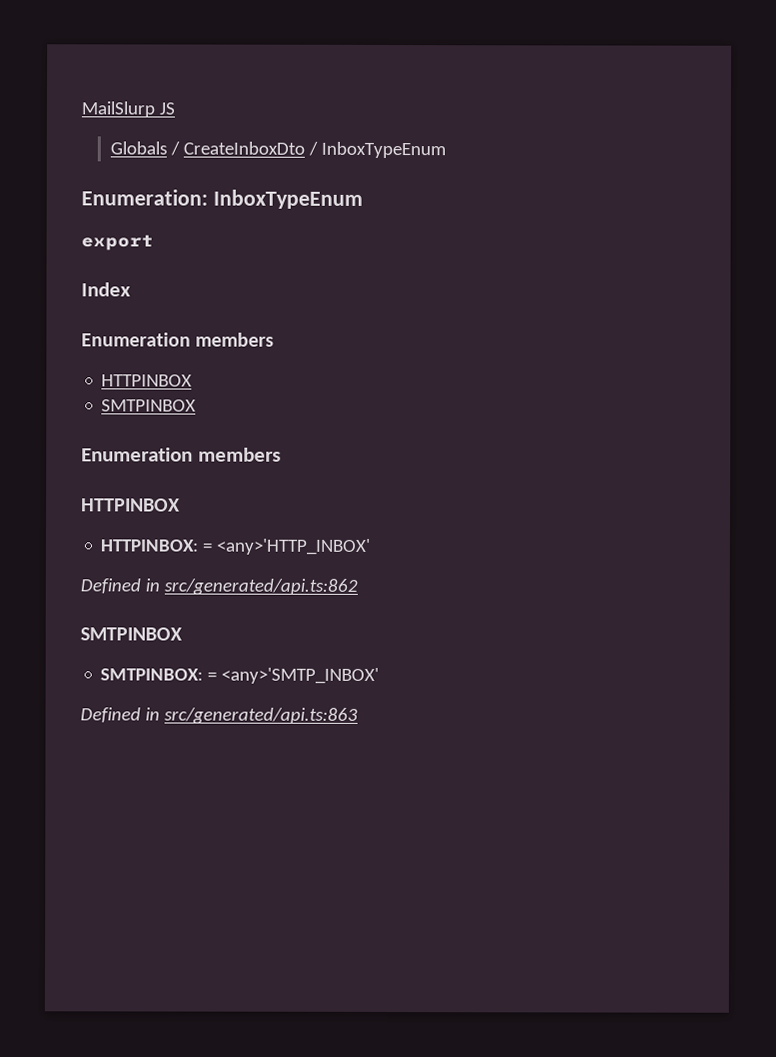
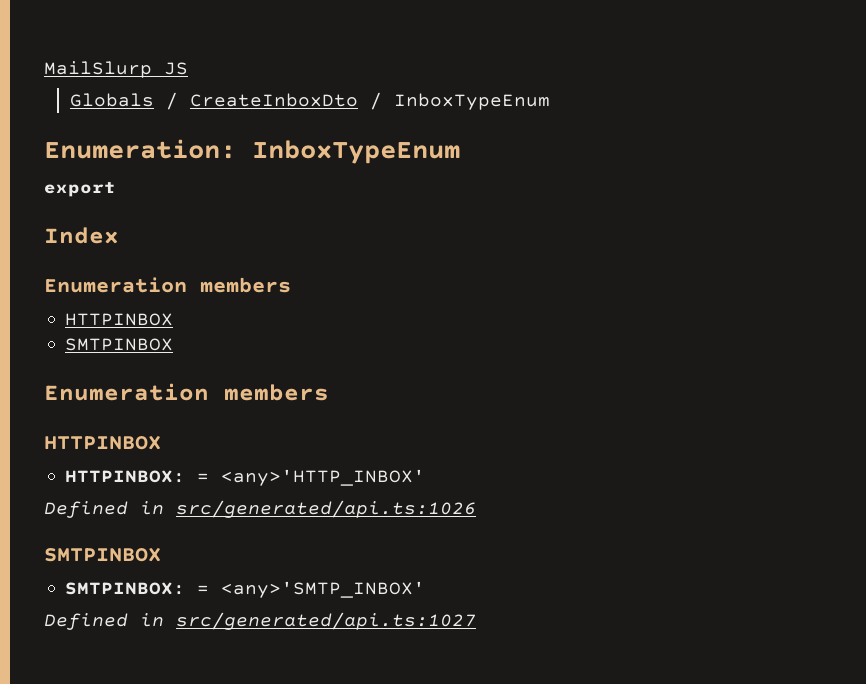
[163,578,358,595] src/generated/api.ts:862 -> [176,500,476,518] src/generated/api.ts:1026
[163,707,358,724] src/generated/api.ts:863 -> [176,612,476,630] src/generated/api.ts:1027

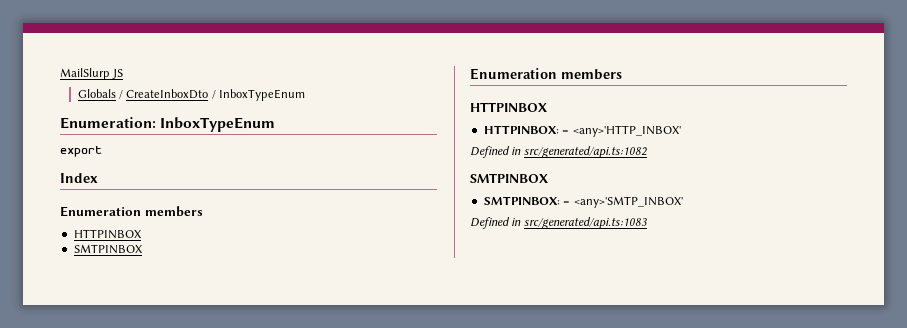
[176,500,476,518] src/generated/api.ts:1026 -> [523,146,647,158] src/generated/api.ts:1082
[176,612,476,630] src/generated/api.ts:1027 -> [523,217,647,229] src/generated/api.ts:1083

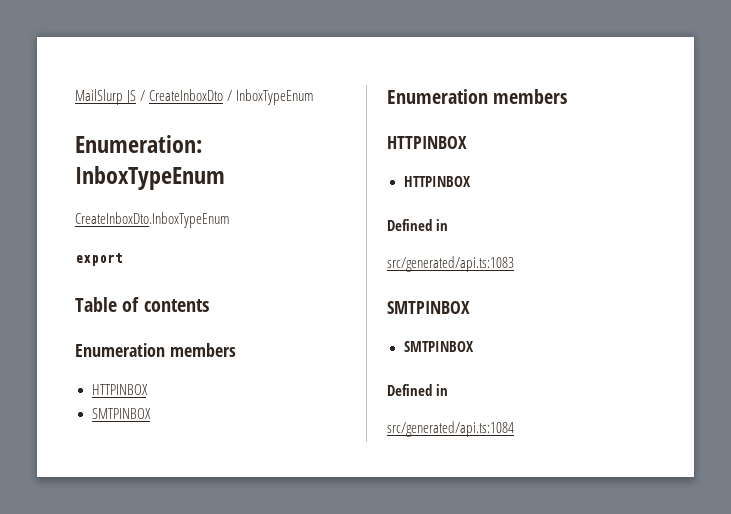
[77,89,116,98] // Globals -> (137, 97) none
(276, 124) none -> [75,212,230,228] // CreateInboxDto.InboxTypeEnum
[60,173,98,183] Index -> [75,297,209,312] Table of contents
[483,125,681,137] [470,146,647,158] [470,173,548,183] [483,196,683,208] [470,217,647,229] HTTPINBOX: = <any>'HTTP_INBOX' // Defined in src/generated/api.ts:1082 // SMTPINBOX // SMTPINBOX: = <any>'SMTP_INBOX' // Defined in src/generated/api.ts:1083 -> [403,176,471,187] [387,219,449,231] [387,256,514,272] [387,301,470,314] [403,341,474,352] [387,384,449,396] [387,421,514,437] HTTPINBOX // Defined in // src/generated/api.ts:1083 // SMTPINBOX // SMTPINBOX // Defined in // src/generated/api.ts:1084

